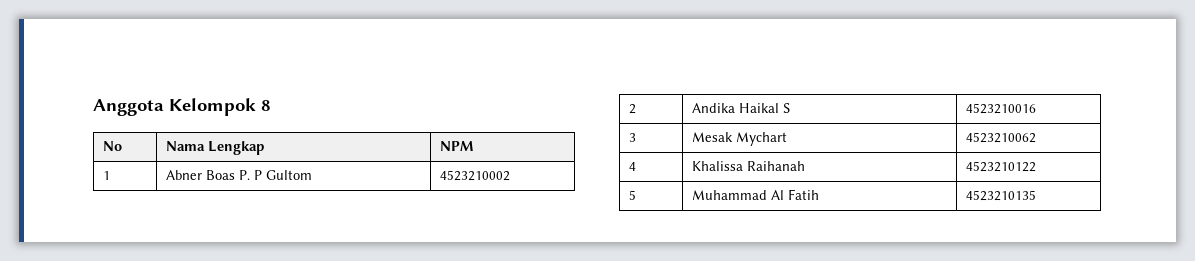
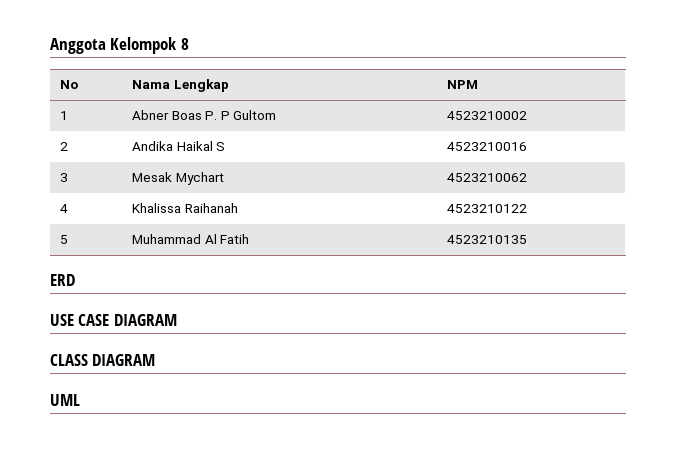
(1036, 195) none -> [50,274,75,286] [50,314,177,326] [50,354,156,366] [50,394,80,406] // ERD // USE CASE DIAGRAM // CLASS DIAGRAM // UML

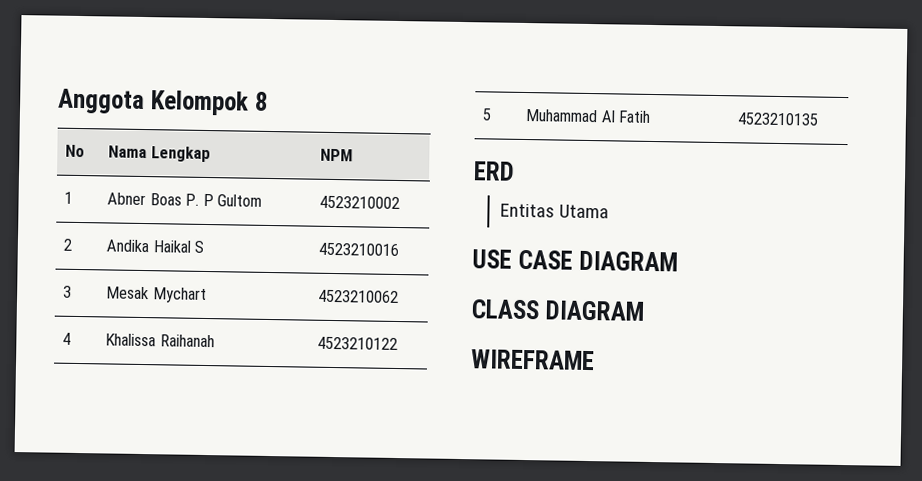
(75, 280) none -> [499,203,609,219] // Entitas Utama
[50,394,80,406] UML -> [470,349,595,371] WIREFRAME

